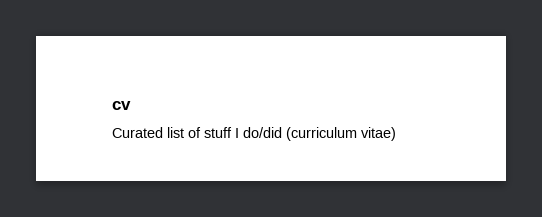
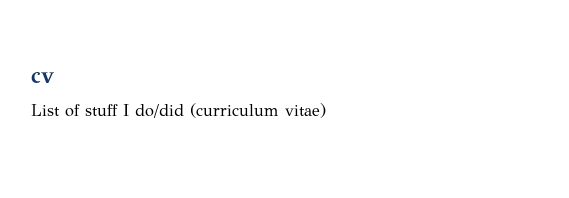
[112,127,184,138] Curated list -> [31,104,60,116] List

